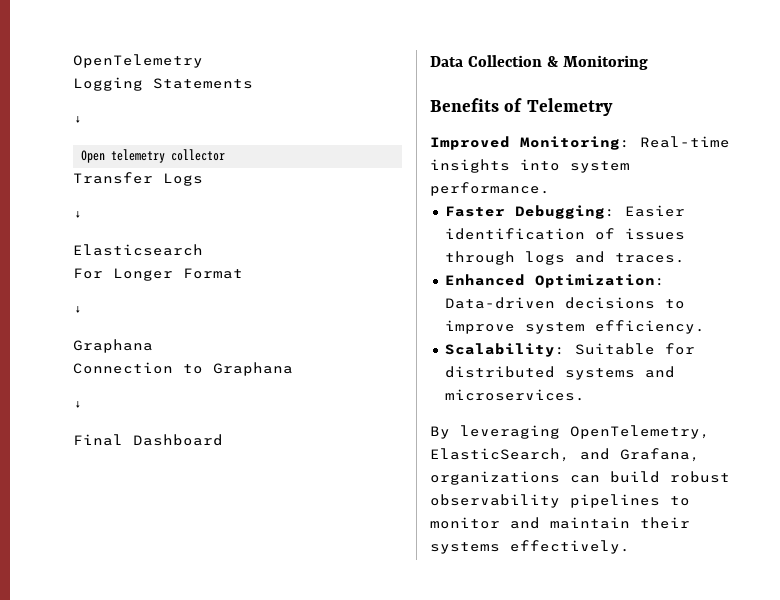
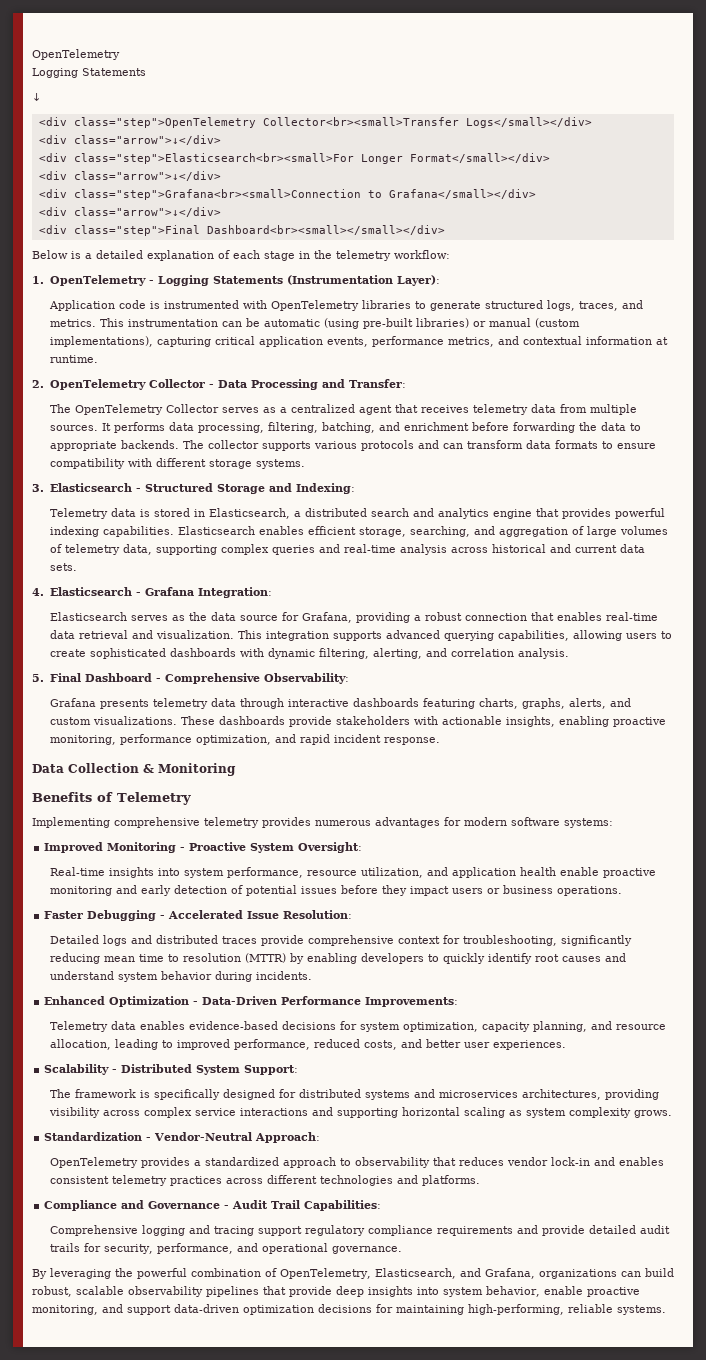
[81,149,226,163] [73,172,203,186] [73,211,83,219] [73,244,203,256] [73,268,243,281] [73,306,83,314] [73,339,153,353] [73,362,293,376] [73,401,83,409] [73,434,223,446] Open telemetry collector // Transfer Logs // ↓ // Elasticsearch // For Longer Format // ↓ // Graphana // Connection to Graphana // ↓ // Final Dashboard -> [38,117,592,128] [38,135,221,145] [38,153,550,164] [38,171,221,181] [38,189,536,200] [38,207,221,217] [38,225,445,236] [32,250,450,261] [32,275,440,286] [48,300,643,311] [49,318,580,329] [49,336,668,347] [49,355,98,363] [32,379,406,390] [49,404,637,415] [49,422,641,433] [49,440,656,451] [49,458,305,469] [32,483,355,494] [49,508,665,519] [49,526,668,537] [49,544,645,555] [49,563,77,571] [32,587,272,598] [49,612,658,623] [49,630,672,641] [49,648,569,659] [32,673,349,684] [49,698,631,709] [49,716,666,727] [49,734,440,745] <div class="step">OpenTelemetry Collector<br><small>Transfer Logs</small></div> // <div class="arrow">↓</div> // <div class="step">Elasticsearch<br><small>For Longer Format</small></div> // <div class="arrow">↓</div> // <div class="step">Grafana<br><small>Connection to Grafana</small></div> // <div class="arrow">↓</div> // <div class="step">Final Dashboard<br><small></small></div> // Below is a detailed explanation of each stage in the telemetry workflow: // 1. OpenTelemetry - Logging Statements (Instrumentation Layer): // Application code is instrumented with OpenTelemetry libraries to generate structured logs, traces, and metrics. This instrumentation can be automatic (using pre-built libraries) or manual (custom implementations), capturing critical application events, performance metrics, and contextual information at runtime. // 2. OpenTelemetry Collector - Data Processing and Transfer: // The OpenTelemetry Collector serves as a centralized agent that receives telemetry data from multiple sources. It performs data processing, filtering, batching, and enrichment before forwarding the data to appropriate backends. The collector supports various protocols and can transform data formats to ensure compatibility with different storage systems. // 3. Elasticsearch - Structured Storage and Indexing: // Telemetry data is stored in Elasticsearch, a distributed search and analytics engine that provides powerful indexing capabilities. Elasticsearch enables efficient storage, searching, and aggregation of large volumes of telemetry data, supporting complex queries and real-time analysis across historical and current data sets. // 4. Elasticsearch - Grafana Integration: // Elasticsearch serves as the data source for Grafana, providing a robust connection that enables real-time data retrieval and visualization. This integration supports advanced querying capabilities, allowing users to create sophisticated dashboards with dynamic filtering, alerting, and correlation analysis. // 5. Final Dashboard - Comprehensive Observability: // Grafana presents telemetry data through interactive dashboards featuring charts, graphs, alerts, and custom visualizations. These dashboards provide stakeholders with actionable insights, enabling proactive monitoring, performance optimization, and rapid incident response.
[430,136,730,150] [430,159,630,173] [430,182,550,196] [444,205,685,219] [444,228,685,240] [444,251,685,265] [444,274,665,288] [444,297,685,309] [444,320,705,334] [444,343,695,357] [444,366,675,380] [444,389,585,401] [430,425,710,439] [430,448,570,462] Improved Monitoring: Real-time insights into system performance. // Faster Debugging: Easier identification of issues through logs and traces. // Enhanced Optimization: Data-driven decisions to improve system efficiency. // Scalability: Suitable for distributed systems and microservices. // By leveraging OpenTelemetry, ElasticSearch, -> [32,817,613,828] [44,842,363,853] [49,867,656,878] [49,885,622,896] [44,910,353,921] [49,935,632,946] [49,953,626,964] [49,971,312,982] [44,996,459,1007] [49,1021,666,1032] [49,1039,566,1050] [44,1064,299,1075] [49,1089,659,1100] [48,1107,672,1118] [44,1132,321,1143] [49,1157,664,1168] [49,1175,480,1186] [44,1200,382,1211] [49,1225,670,1236] [49,1243,402,1254] [32,1268,456,1279] Implementing comprehensive telemetry provides numerous advantages for modern software systems: // Improved Monitoring - Proactive System Oversight: // Real-time insights into system performance, resource utilization, and application health enable proactive monitoring and early detection of potential issues before they impact users or business operations. // Faster Debugging - Accelerated Issue Resolution: // Detailed logs and distributed traces provide comprehensive context for troubleshooting, significantly reducing mean time to resolution (MTTR) by enabling developers to quickly identify root causes and understand system behavior during incidents. // Enhanced Optimization - Data-Driven Performance Improvements: // Telemetry data enables evidence-based decisions for system optimization, capacity planning, and resource allocation, leading to improved performance, reduced costs, and better user experiences. // Scalability - Distributed System Support: // The framework is specifically designed for distributed systems and microservices architectures, providing visibility across complex service interactions and supporting horizontal scaling as system complexity grows. // Standardization - Vendor-Neutral Approach: // OpenTelemetry provides a standardized approach to observability that reduces vendor lock-in and enables consistent telemetry practices across different technologies and platforms. // Compliance and Governance - Audit Trail Capabilities: // Comprehensive logging and tracing support regulatory compliance requirements and provide detailed audit trails for security, performance, and operational governance. // By leveraging the powerful combination of OpenTelemetry, Elasticsearch,
[670,471,730,483] [430,494,690,508] [430,517,690,529] [430,540,630,554] robust observability pipelines to monitor and maintain their systems effectively. -> [32,1286,640,1297] [32,1304,666,1315] robust, scalable observability pipelines that provide deep insights into system behavior, enable proactive monitoring, and support data-driven optimization decisions for maintaining high-performing, reliable systems.

